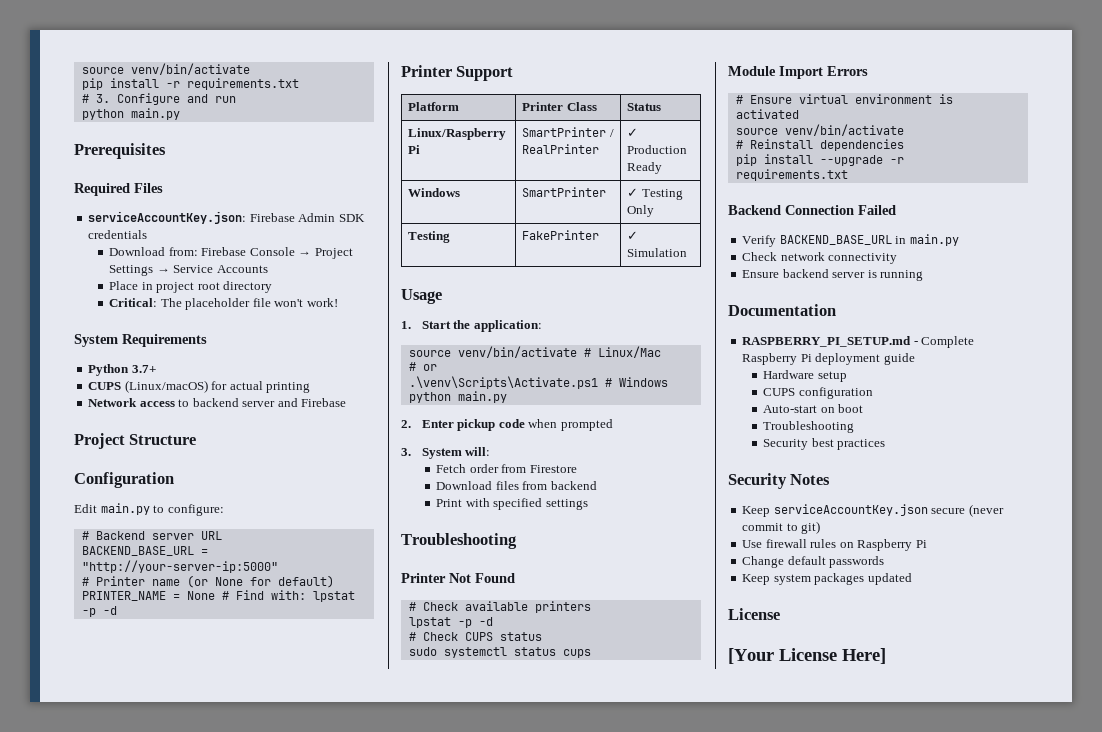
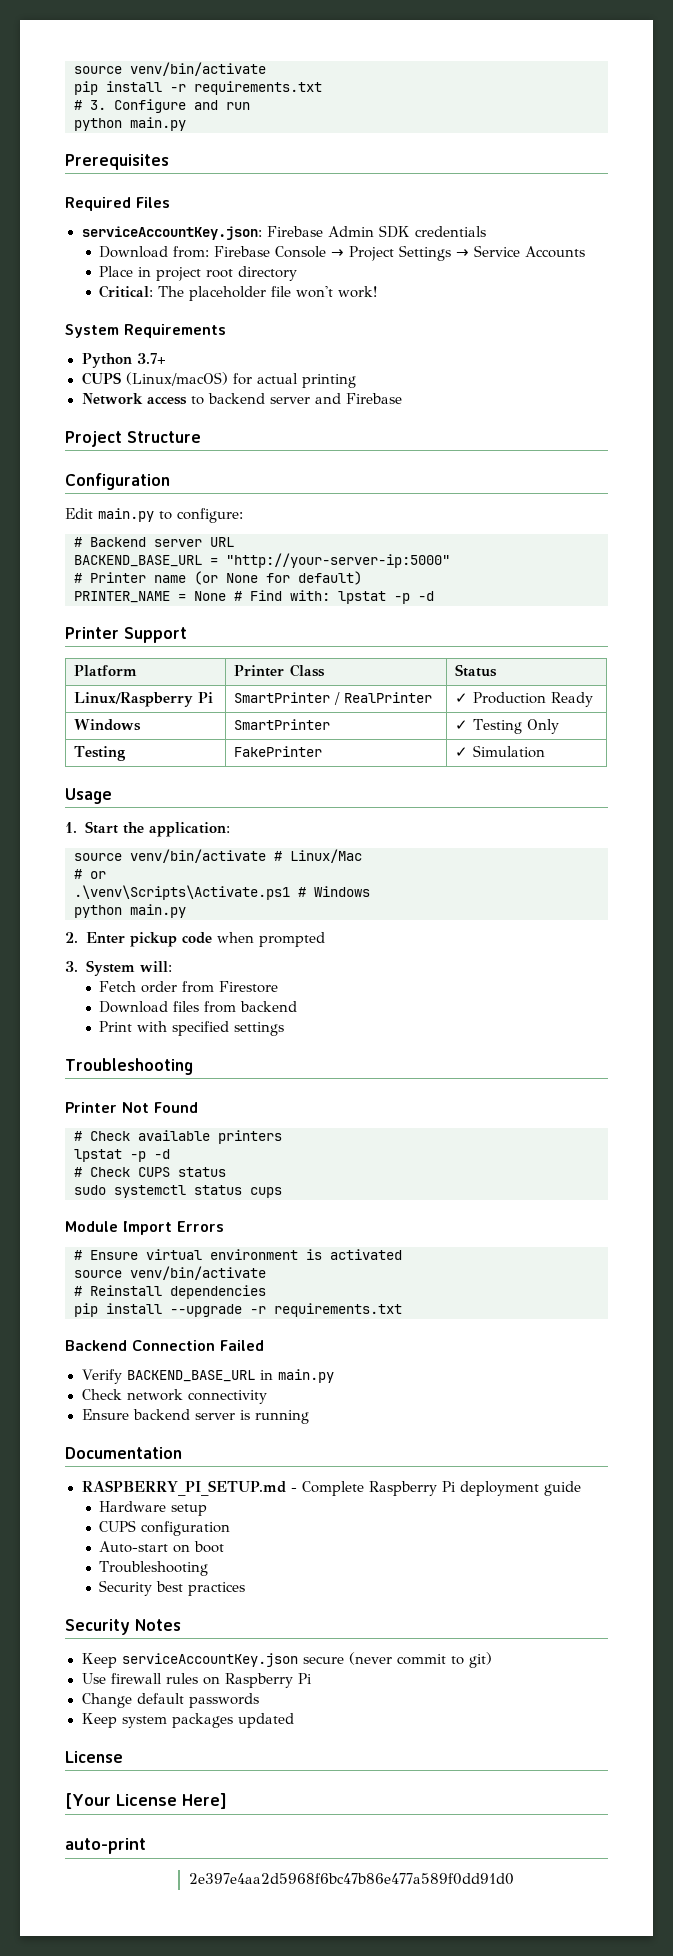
(886, 656) none -> [65,1838,146,1854] [188,1873,514,1885] // auto-print // 2e397e4aa2d5968f6bc47b86e477a589f0dd91d0

